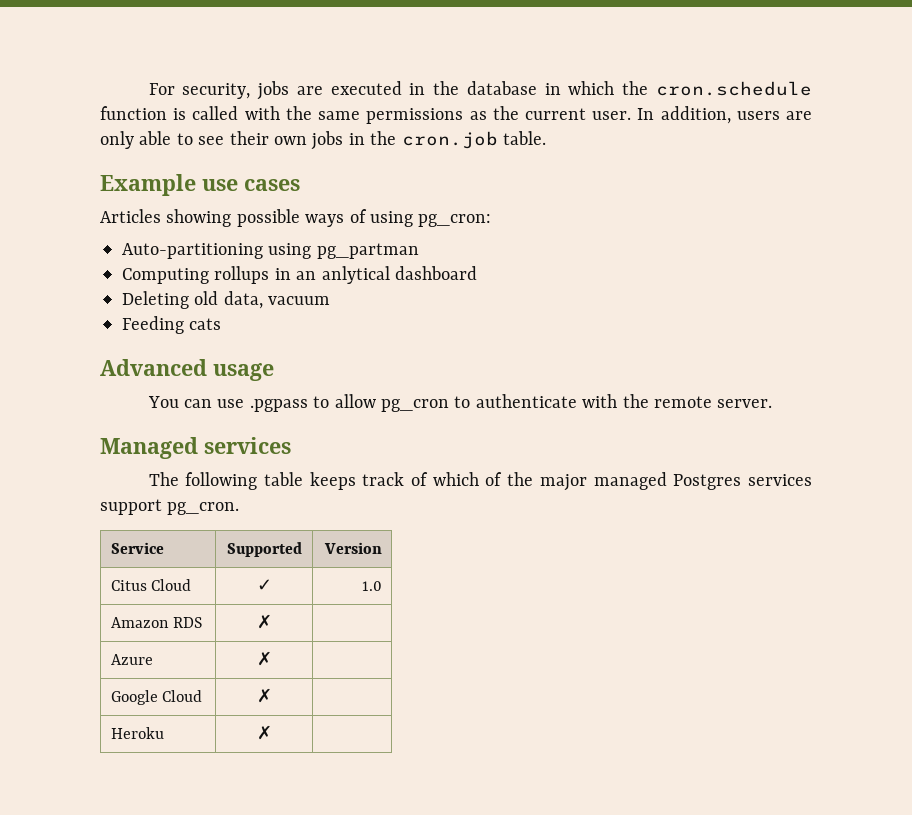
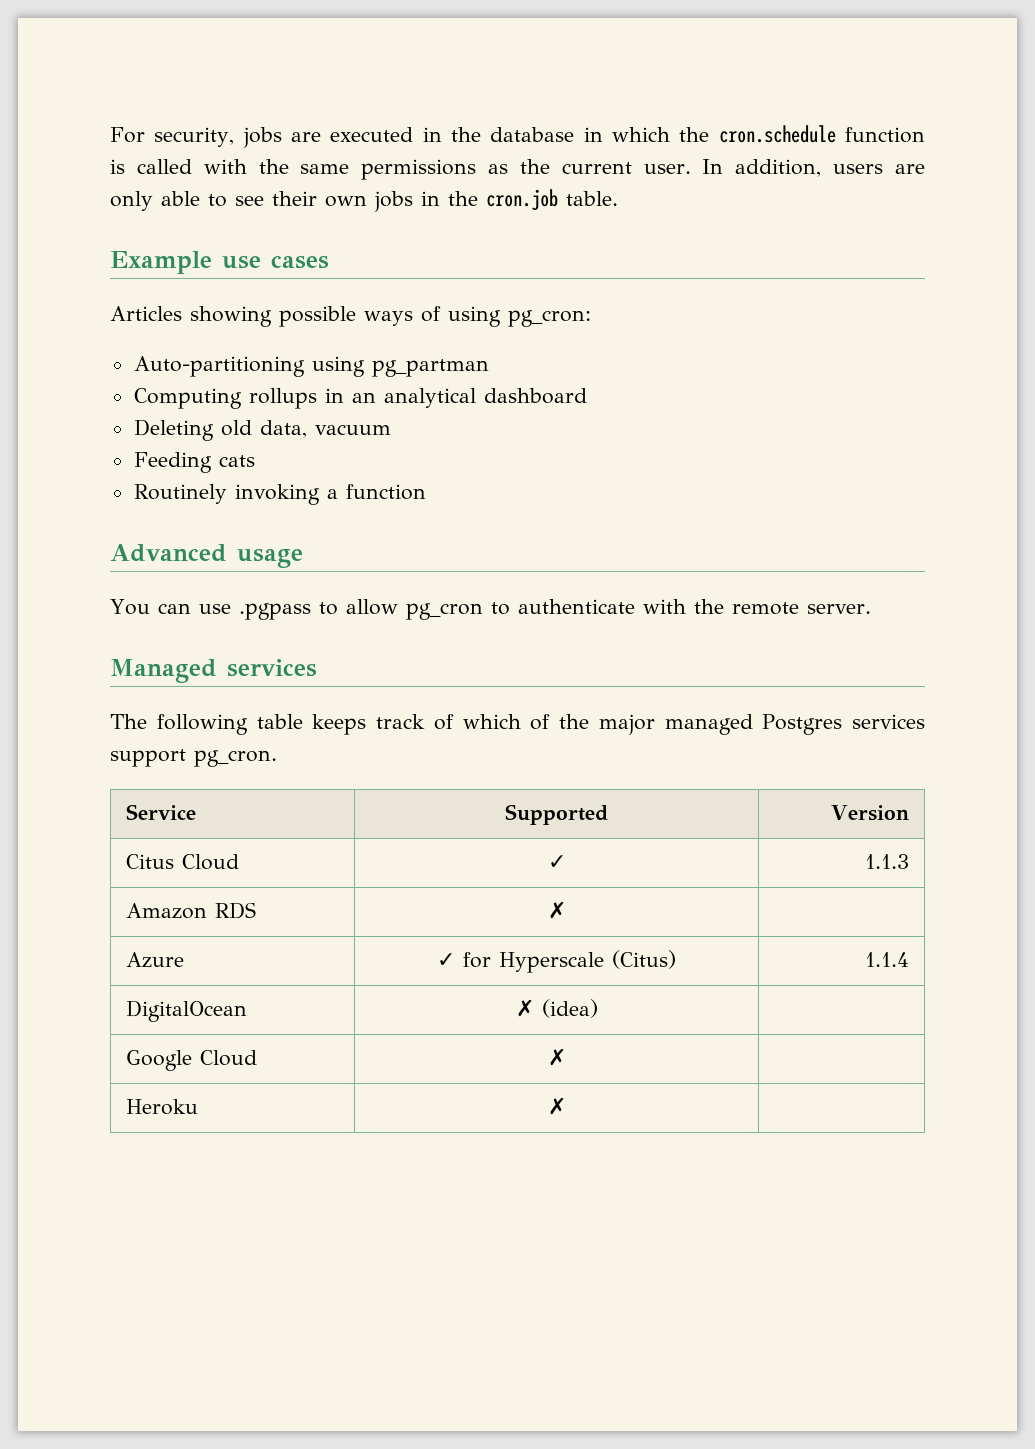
[321,266,390,284] anlytical -> [383,388,476,408] analytical
(222, 324) none -> [133,484,426,505] // Routinely invoking a function
[361,581,382,591] 1.0 -> [865,854,910,869] 1.1.3
[256,651,272,666] | ✗ -> [437,950,676,973] [865,952,910,967] [125,1000,247,1022] [515,999,598,1018] | ✓ for Hyperscale (Citus) | 1.1.4 // DigitalOcean | ✗ (idea)

